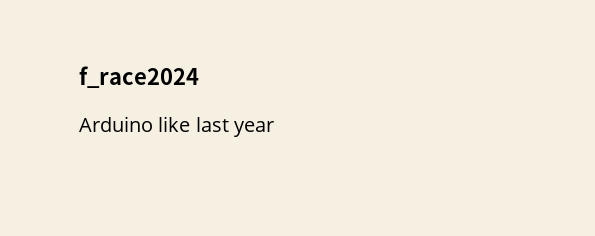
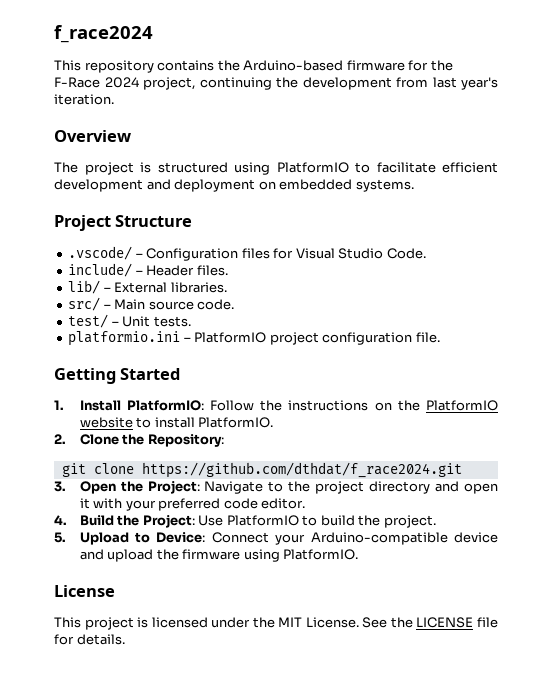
[79,116,274,137] Arduino like last year -> [54,60,453,73] [54,77,498,90] [54,94,114,105] [54,130,131,142] [54,162,498,175] [54,179,414,192] [54,215,193,231] [68,246,426,261] [68,263,228,277] [68,280,227,294] [68,297,235,311] [68,314,191,328] [68,331,440,346] [54,368,181,384] [54,400,498,411] [79,417,274,428] [54,434,224,447] [61,462,462,478] [54,480,498,494] [79,498,306,511] [54,514,436,528] [54,532,499,545] [79,549,359,562] [54,585,115,597] [54,617,498,630] [54,634,125,645] This repository contains the Arduino-based firmware for the F-Race 2024 project, continuing the development from last year's iteration. // Overview // The project is structured using PlatformIO to facilitate efficient development and deployment on embedded systems. // Project Structure // .vscode/ – Configuration files for Visual Studio Code. // include/ – Header files. // lib/ – External libraries. // src/ – Main source code. // test/ – Unit tests. // platformio.ini – PlatformIO project configuration file. // Getting Started // 1. Install PlatformIO: Follow the instructions on the PlatformIO website to install PlatformIO. // 2. Clone the Repository: // git clone https://github.com/dthdat/f_race2024.git // 3. Open the Project: Navigate to the project directory and open it with your preferred code editor. // 4. Build the Project: Use PlatformIO to build the project. // 5. Upload to Device: Connect your Arduino-compatible device and upload the firmware using PlatformIO. // License // This project is licensed under the MIT License. See the LICENSE file for details.

